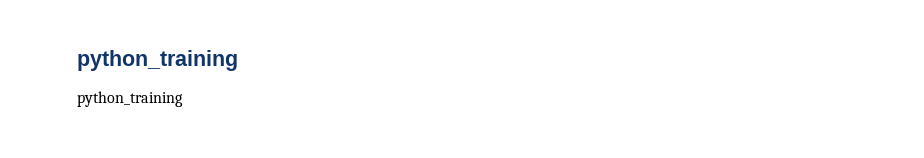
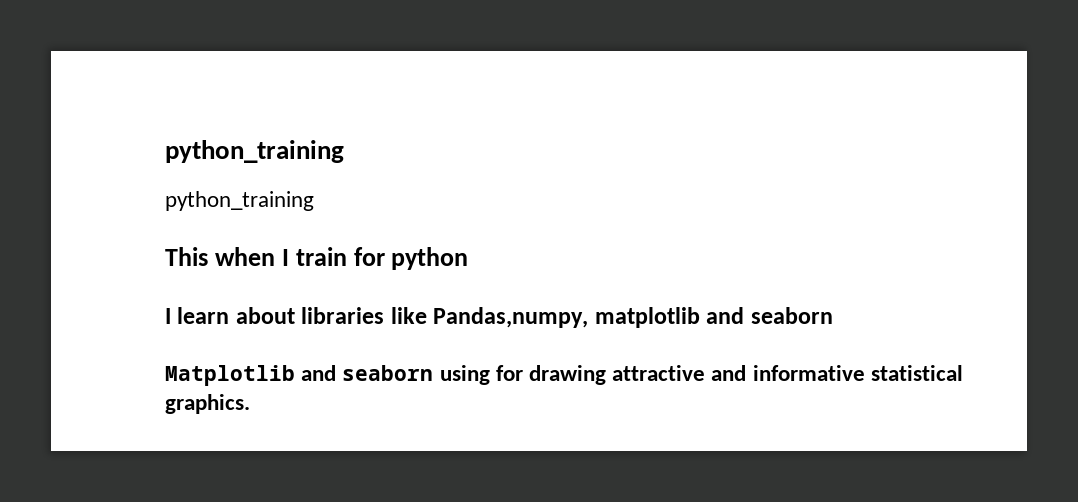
(183, 99) none -> [165,247,469,270] [165,307,833,328] [165,365,963,386] [165,394,250,414] // This when I train for python // I learn about libraries like Pandas,numpy, matplotlib and seaborn // Matplotlib and seaborn using for drawing attractive and informative statistical graphics.

